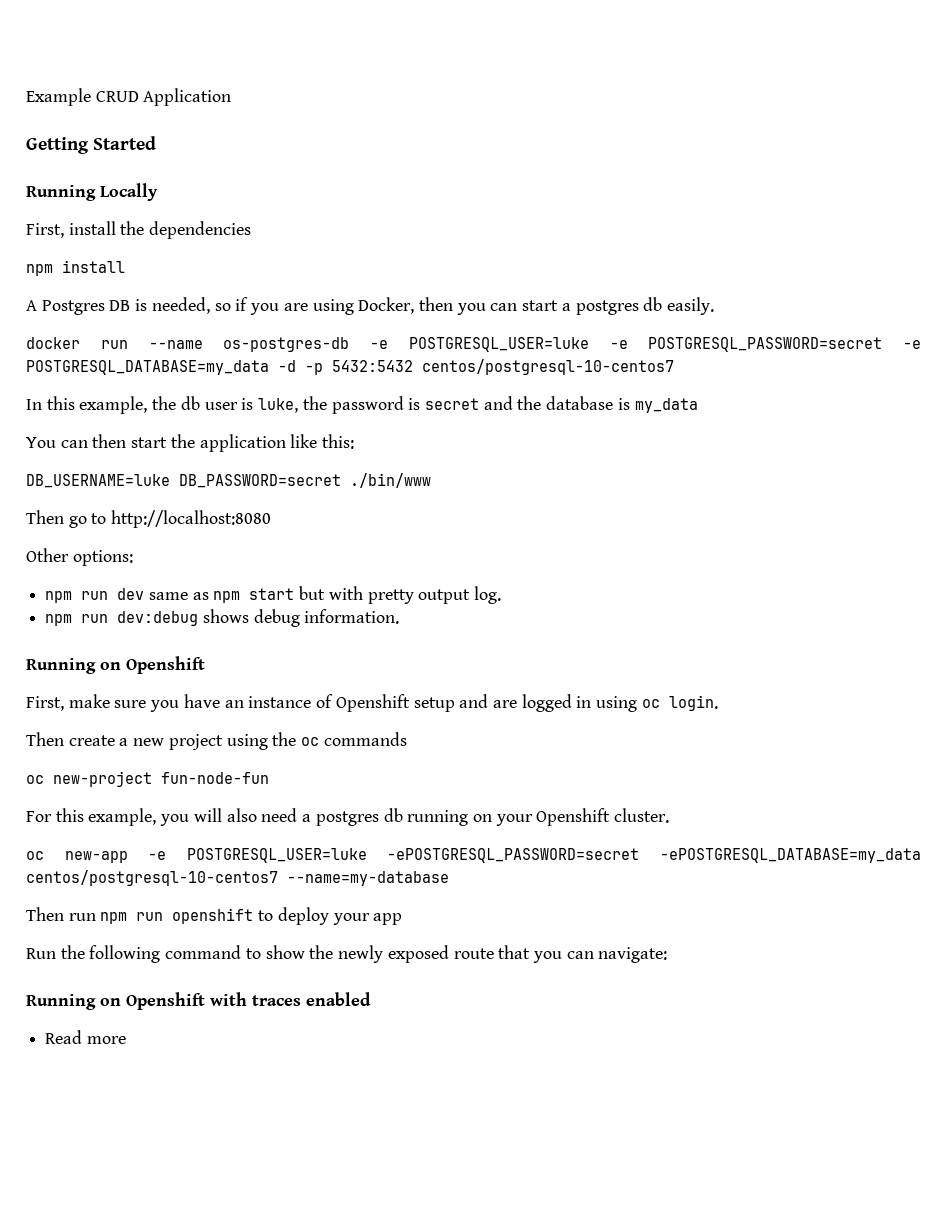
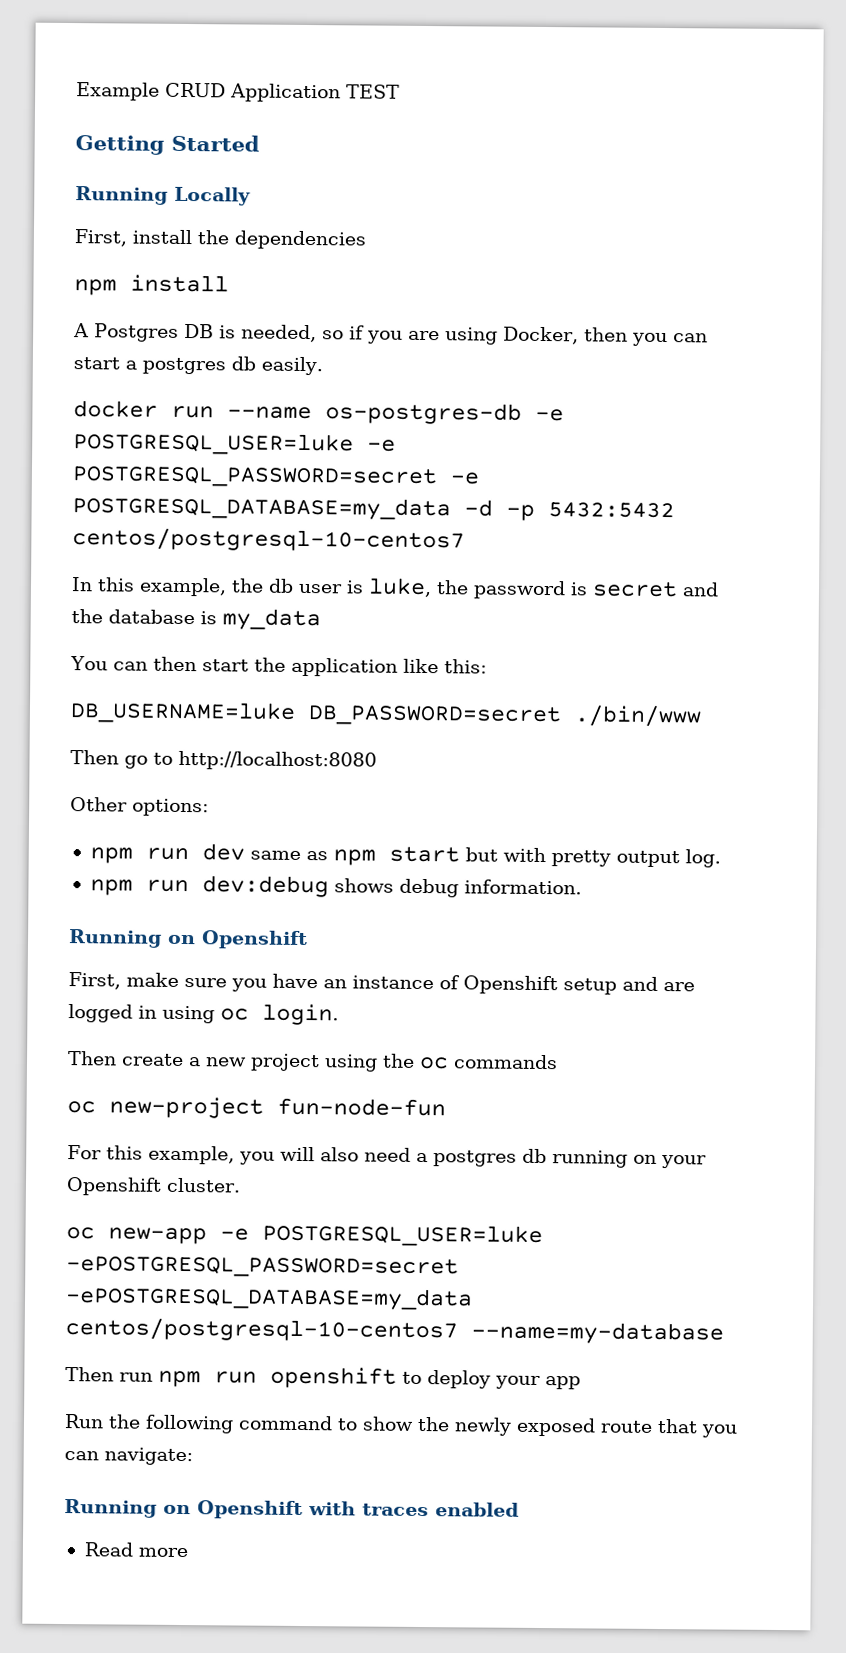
(232, 97) none -> [346,84,400,99] TEST

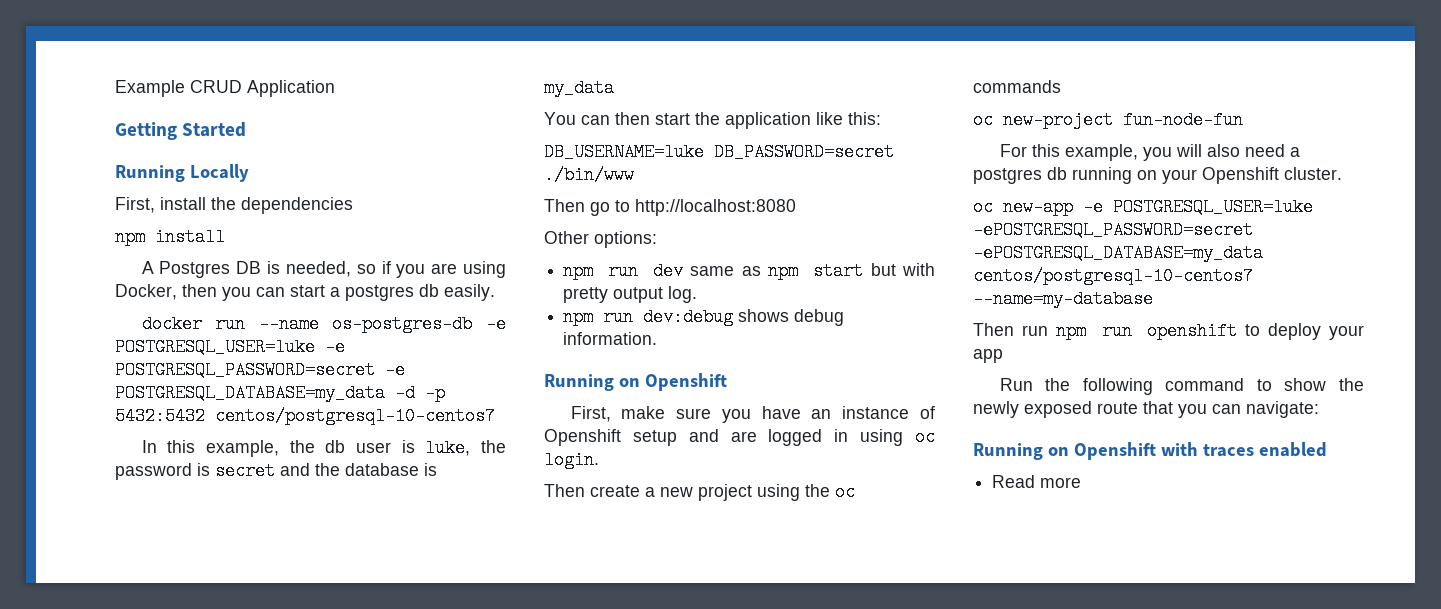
[346,84,400,99] TEST -> (335, 88) none

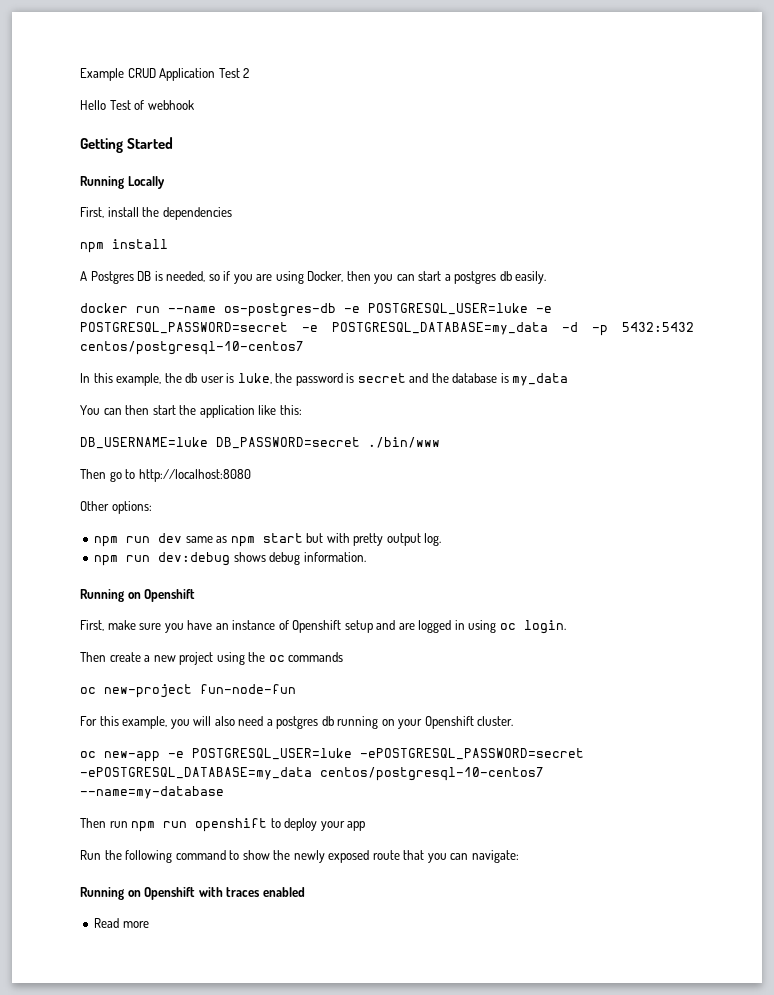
(335, 88) none -> [218,68,250,78] [80,100,194,110] Test 2 // Hello Test of webhook

